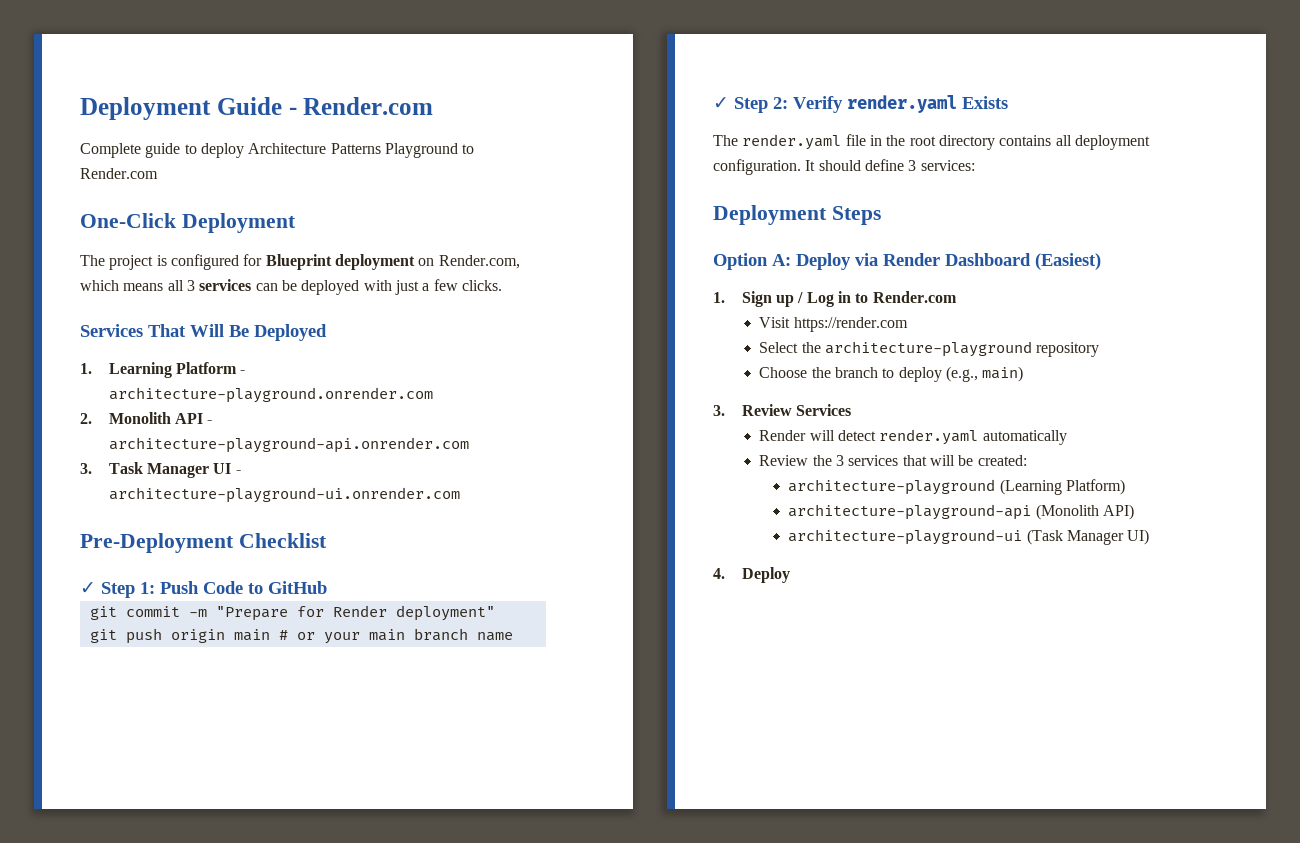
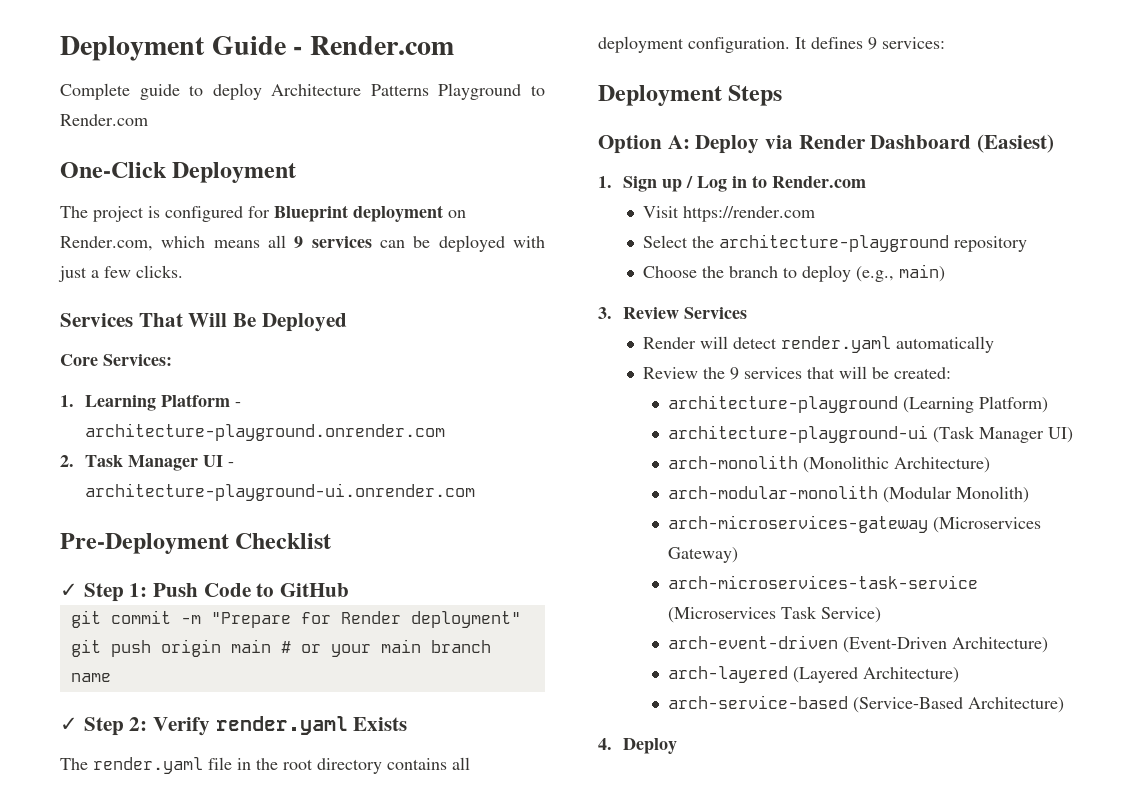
[186,280,195,291] 3 -> [294,236,304,248] 9
(327, 332) none -> [60,354,172,366] // Core Services:
[108,412,213,424] [108,437,469,453] [80,463,92,474] Monolith API - architecture-playground-api.onrender.com // 3. -> (74, 461) none
[818,159,917,171] should define 3 -> [811,37,877,50] defines 9
[836,455,845,466] 3 -> [730,367,740,380] 9
[788,504,1134,520] // architecture-playground-api (Monolith API) -> (1049, 404) none
(1150, 537) none -> [668,455,991,473] [668,485,1030,503] [668,515,1042,533] [668,547,739,563] [668,575,979,589] [668,606,882,623] [668,635,1049,653] [668,666,960,683] [668,695,1065,713] // arch-monolith (Monolithic Architecture) // arch-modular-monolith (Modular Monolith) // arch-microservices-gateway (Microservices Gateway) // arch-microservices-task-service (Microservices Task Service) // arch-event-driven (Event-Driven Architecture) // arch-layered (Layered Architecture) // arch-service-based (Service-Based Architecture)

